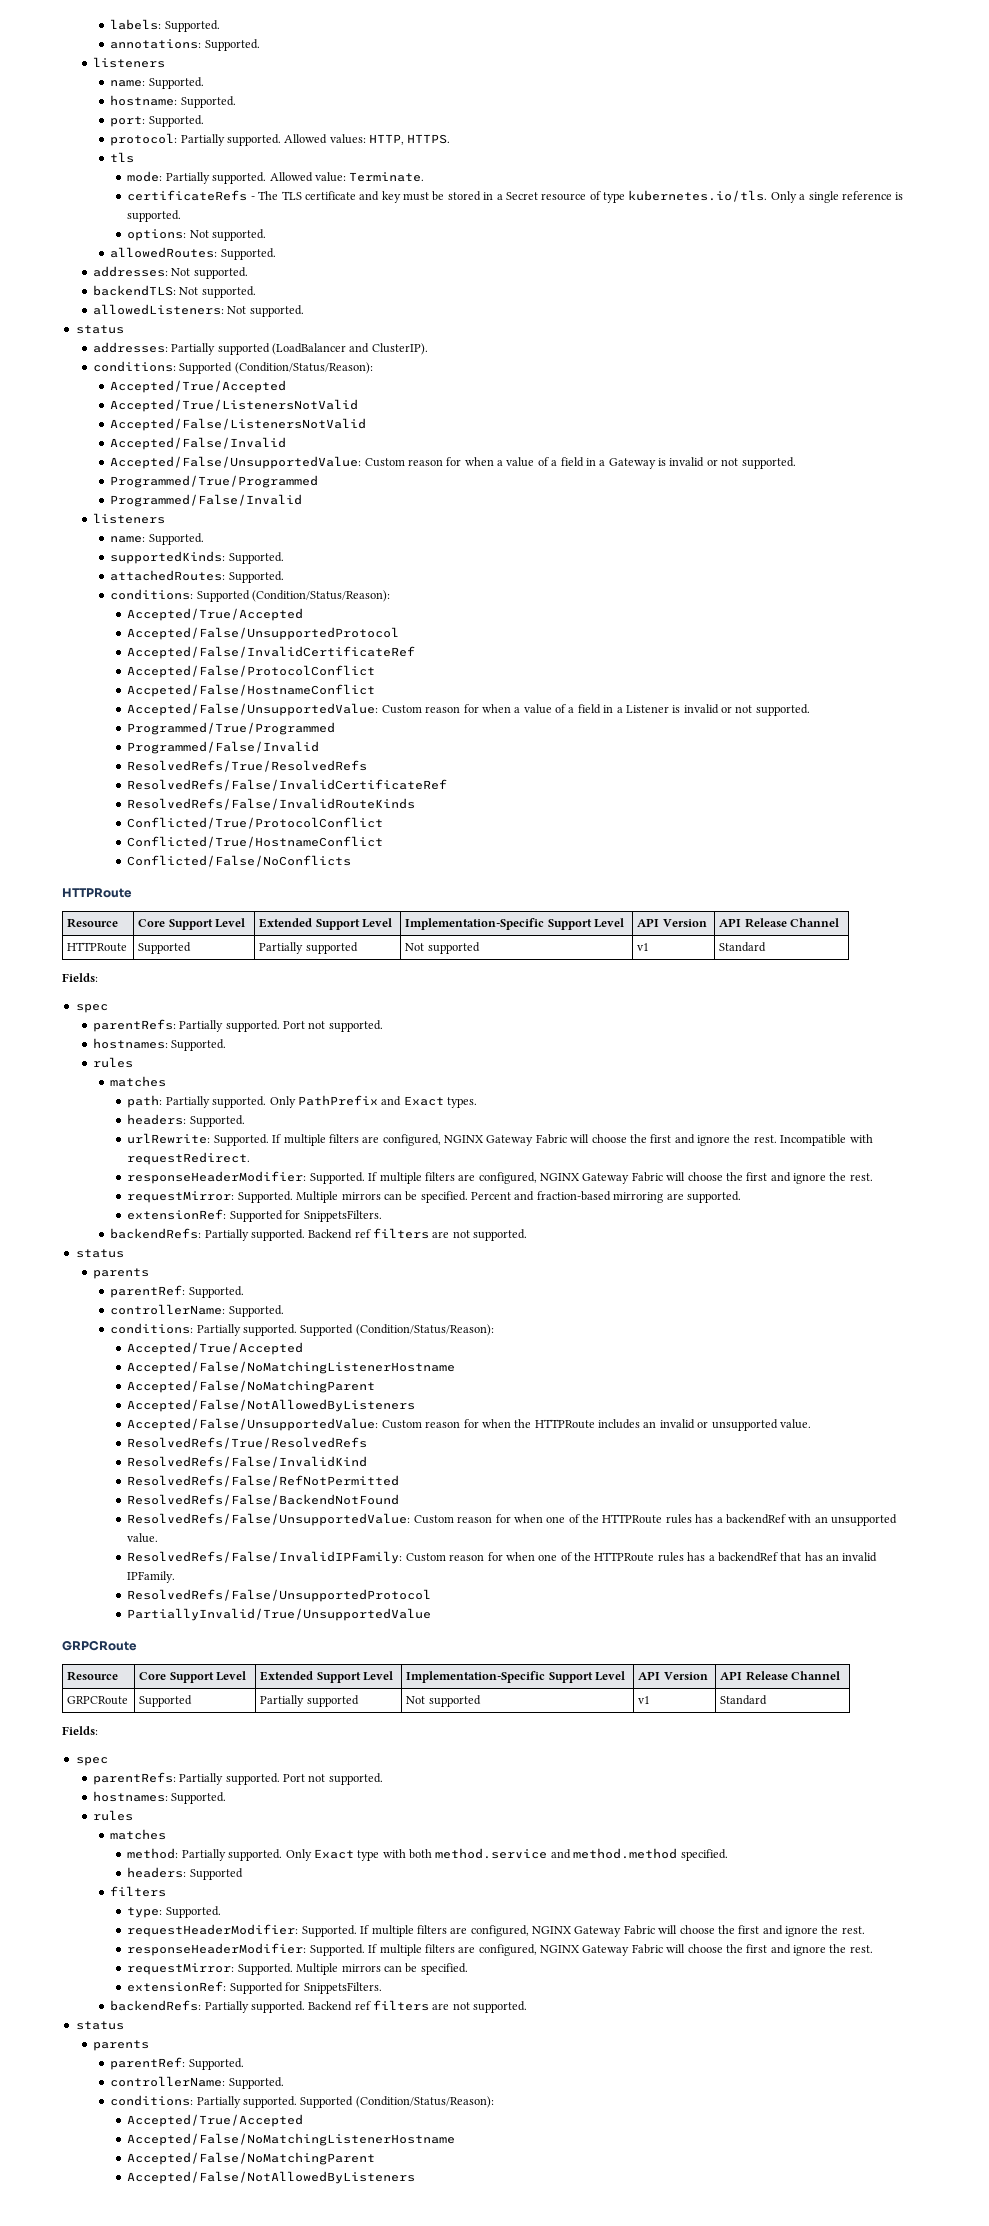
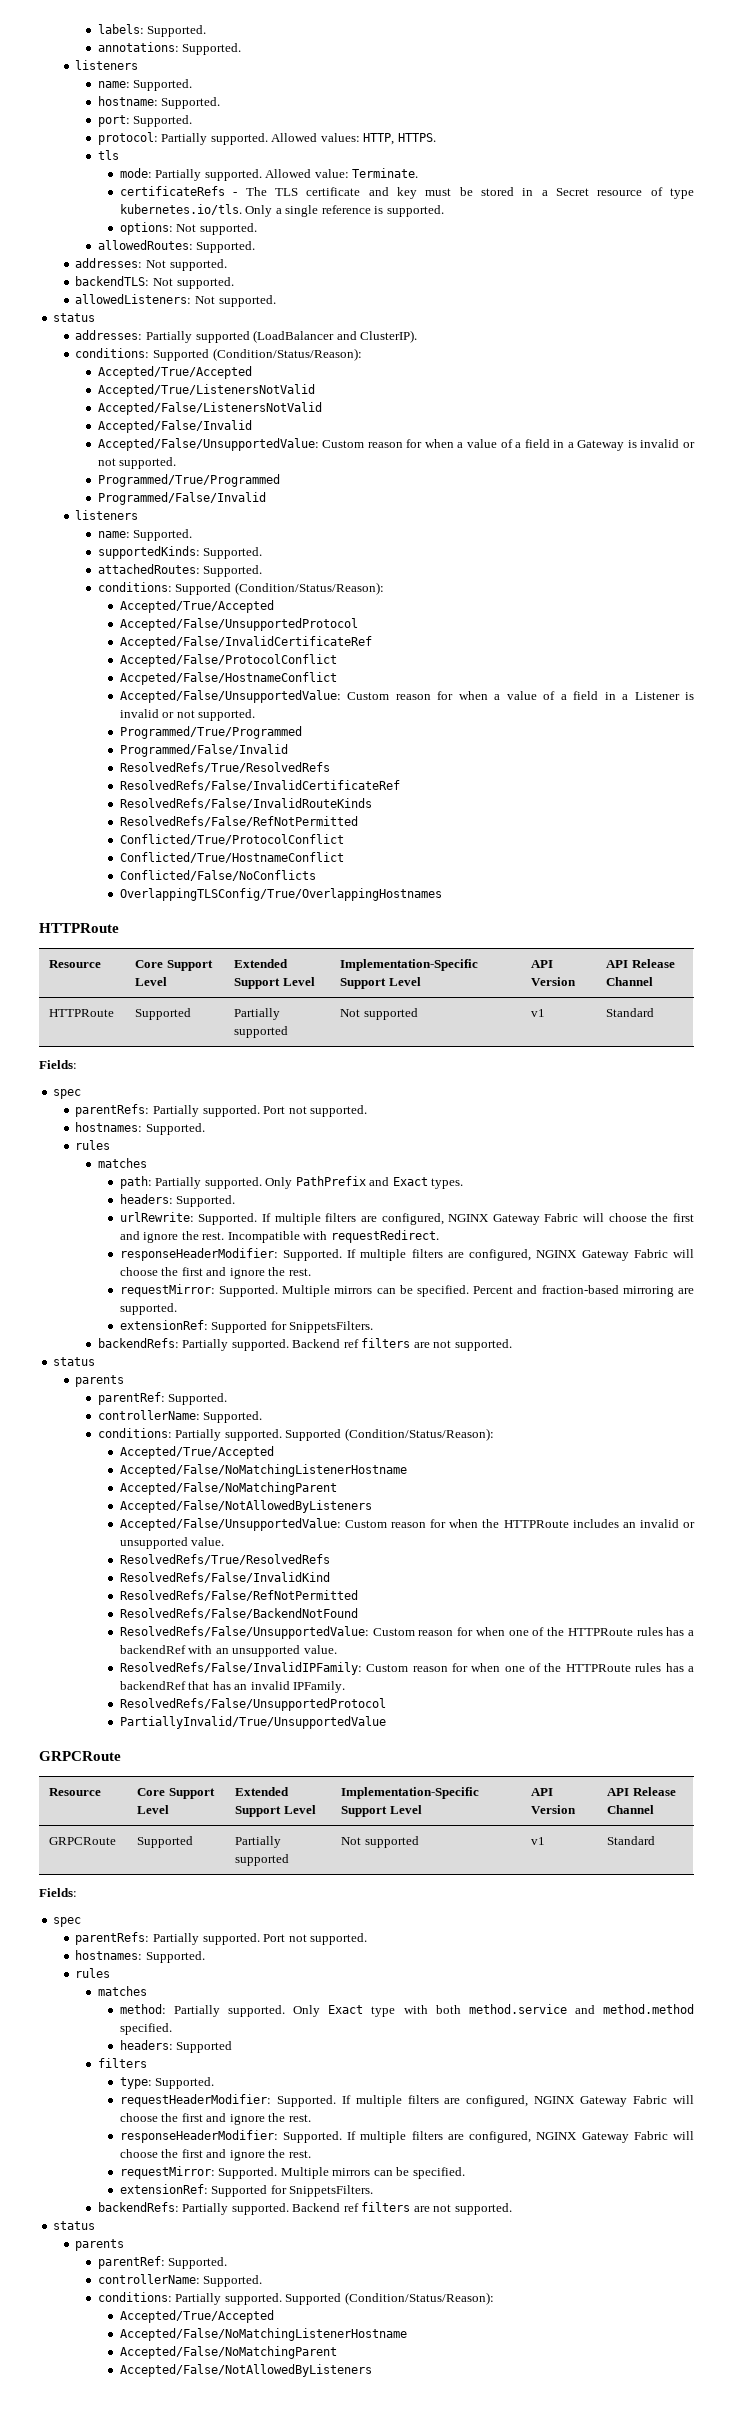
(416, 804) none -> [119,816,358,827] // ResolvedRefs/False/RefNotPermitted
(352, 861) none -> [119,888,442,901] // OverlappingTLSConfig/True/OverlappingHostnames

